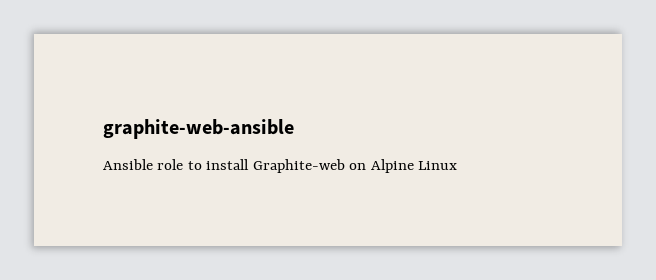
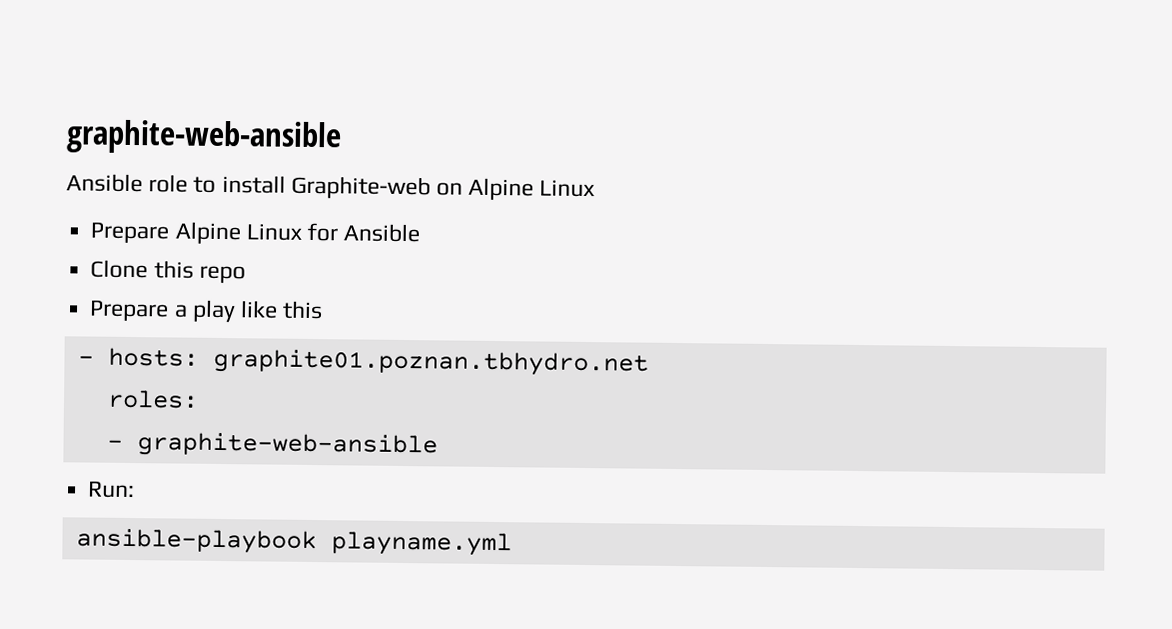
(458, 165) none -> [90,221,421,245] [90,259,246,284] [89,299,324,323] [77,347,649,377] [106,389,199,409] [106,432,438,459] [87,481,136,499] [75,528,512,557] // Prepare Alpine Linux for Ansible // Clone this repo // Prepare a play like this // - hosts: graphite01.poznan.tbhydro.net // roles: // - graphite-web-ansible // Run: // ansible-playbook playname.yml

